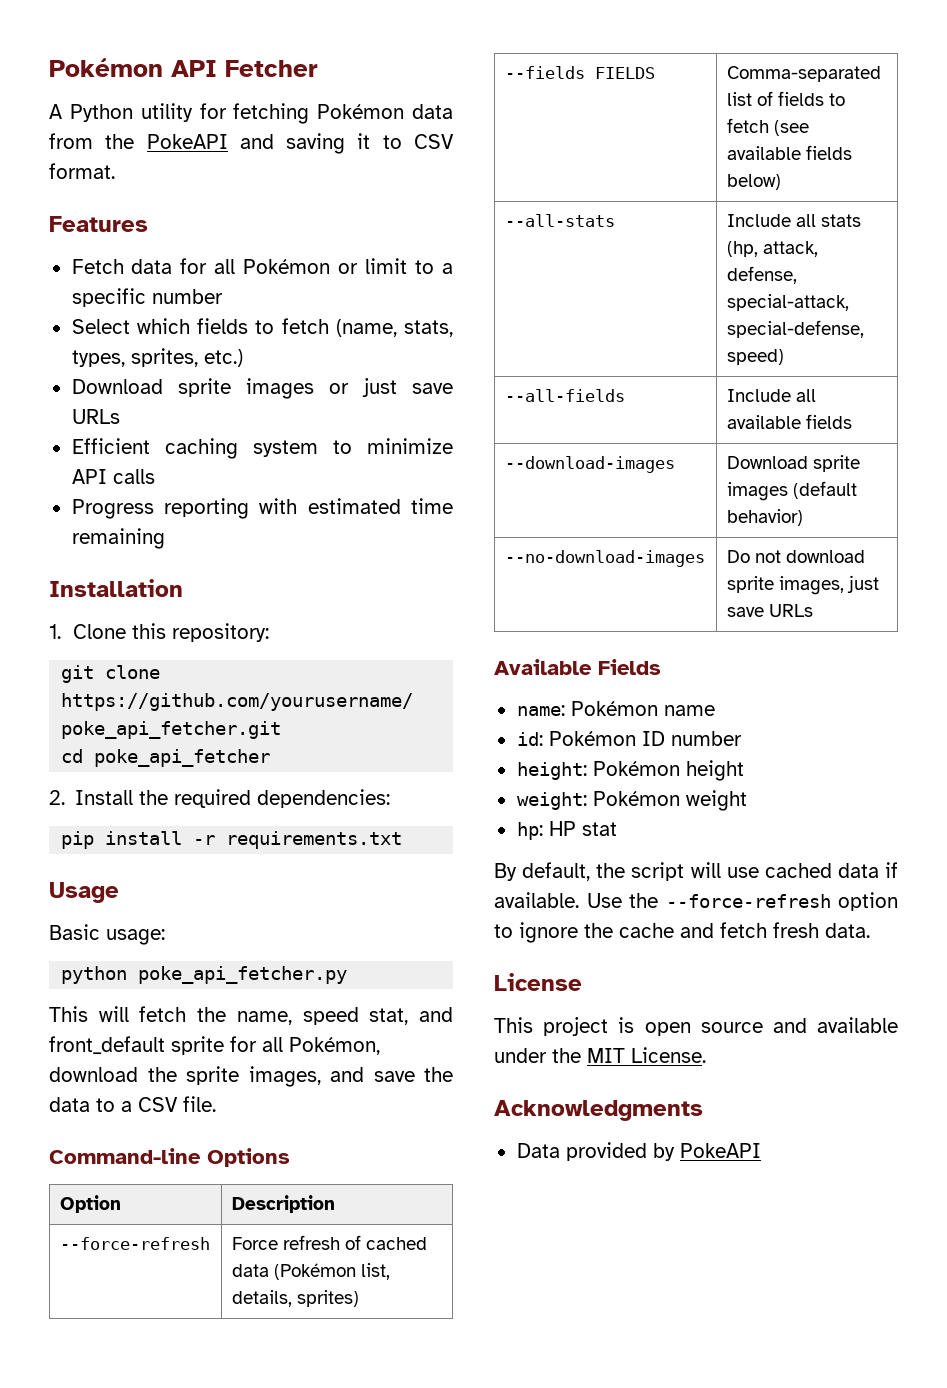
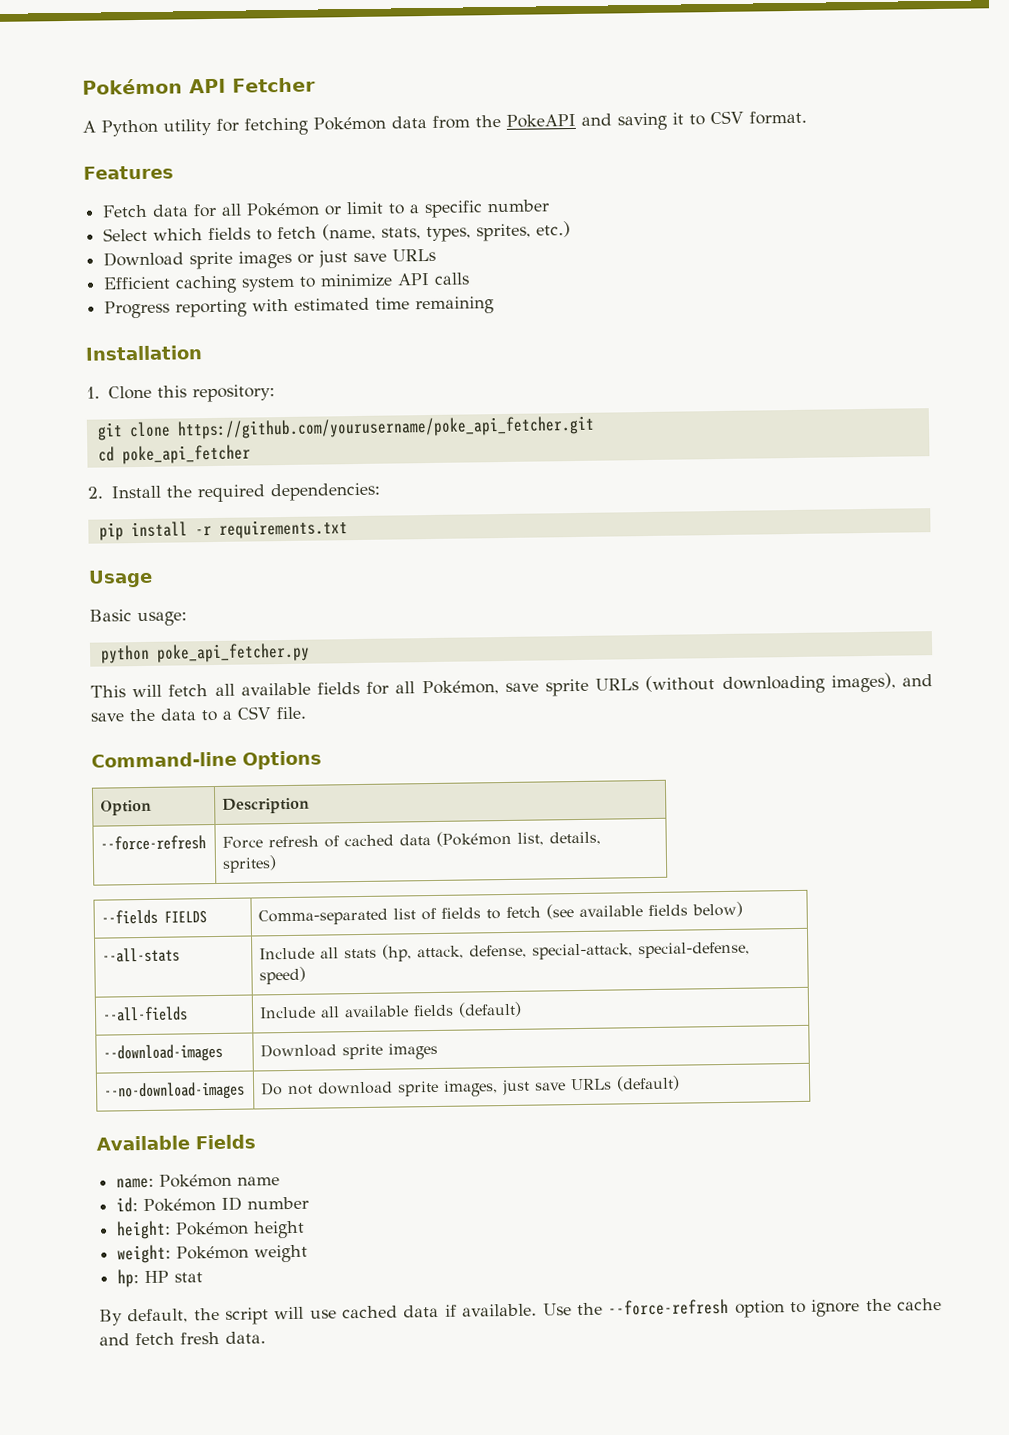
[197,1007,454,1025] [49,1036,380,1055] [49,1066,321,1087] the name, speed stat, and front_default sprite for all Pokémon, download the sprite images, -> [214,672,896,697] all available fields for all Pokémon, save sprite URLs (without downloading images),
(852, 421) none -> [458,1001,523,1018] (default)
[792,481,857,499] [726,509,803,526] (default behavior) -> (439, 1051) none
(813, 610) none -> [616,1075,681,1092] (default)
[494,973,582,991] [494,1017,898,1036] [494,1047,706,1063] [494,1100,703,1121] [516,1142,761,1161] // License // This project is open source and available under the MIT License. // Acknowledgments // Data provided by PokeAPI -> (266, 1337) none

